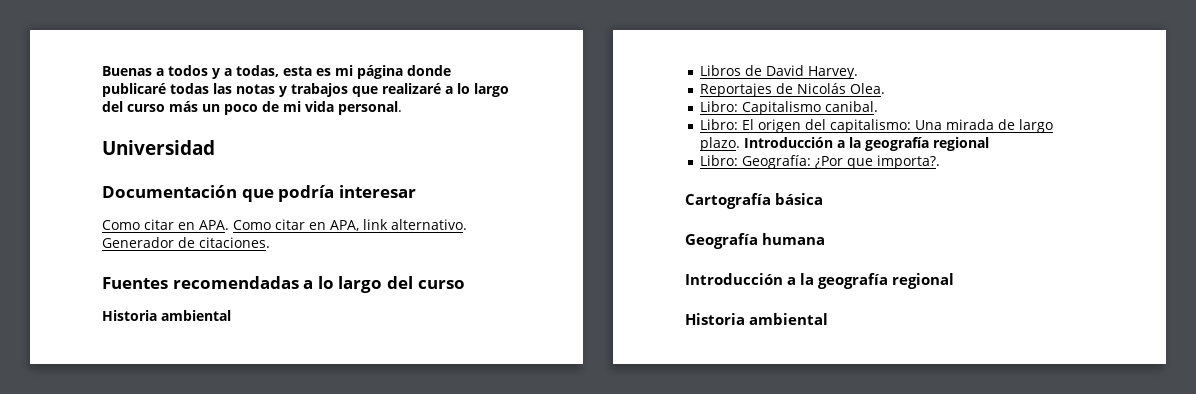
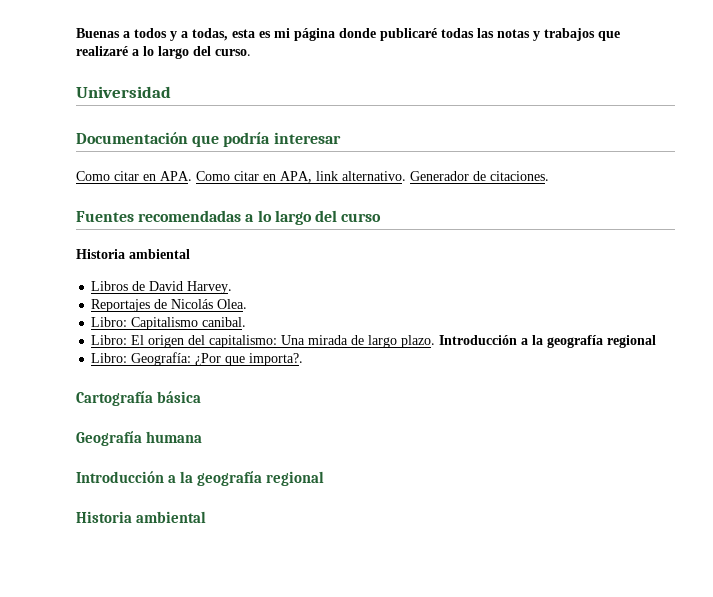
[127,101,402,115] curso más un poco de mi vida personal. -> [215,49,251,56] curso.

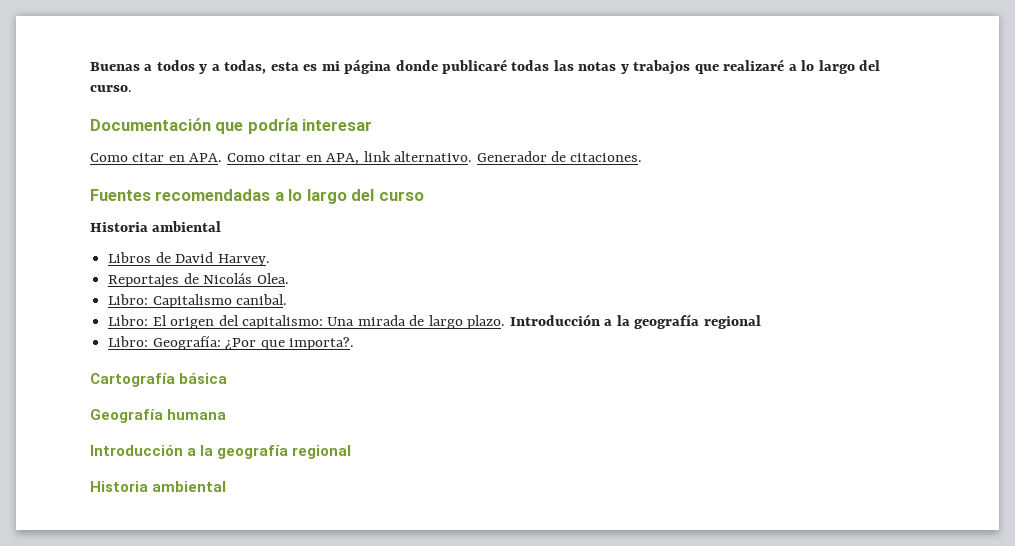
[76,86,171,98] // Universidad -> (132, 88) none

